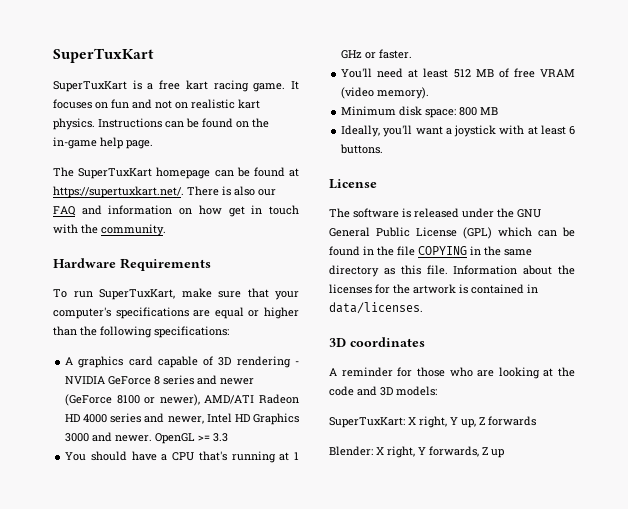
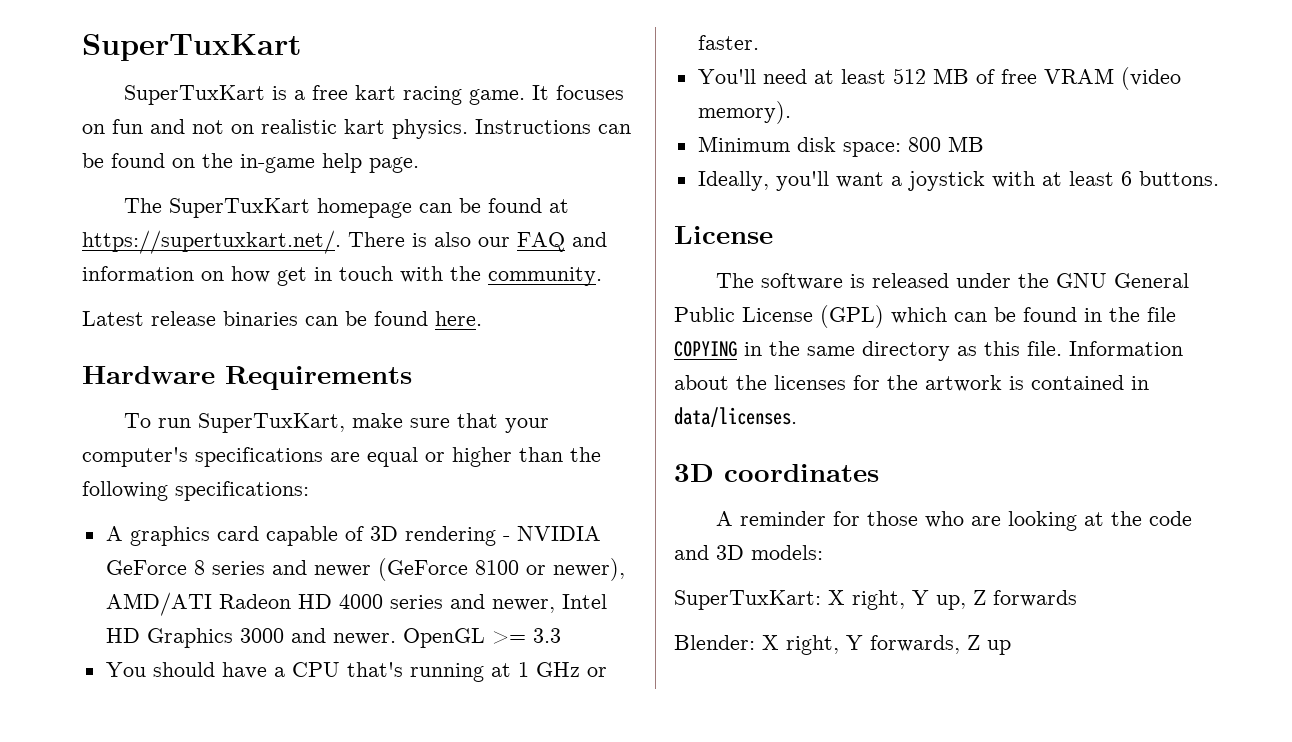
(166, 230) none -> [82,311,482,326] // Latest release binaries can be found here.

